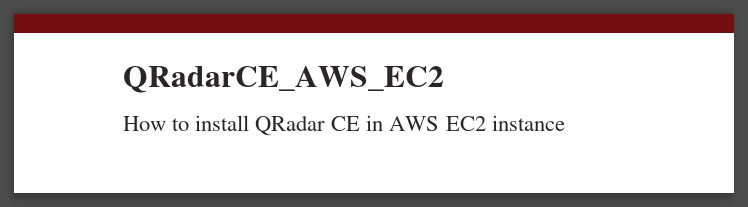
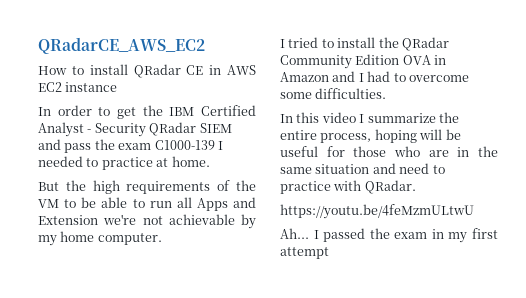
(565, 123) none -> [38,105,256,119] [38,122,232,137] [38,139,223,153] [38,156,210,170] [38,180,256,194] [38,197,256,211] [38,214,256,229] [38,231,162,246] [280,37,449,51] [280,54,447,69] [280,71,469,82] [280,88,387,99] [280,112,459,123] [280,129,461,143] [280,146,498,157] [280,163,445,174] [280,180,416,194] [280,204,474,219] [280,228,498,243] [280,247,329,259] // In order to get the IBM Certified Analyst - Security QRadar SIEM and pass the exam C1000-139 I needed to practice at home. // But the high requirements of the VM to be able to run all Apps and Extension we're not achievable by my home computer. // I tried to install the QRadar Community Edition OVA in Amazon and I had to overcome some difficulties. // In this video I summarize the entire process, hoping will be useful for those who are in the same situation and need to practice with QRadar. // https://youtu.be/4feMzmULtwU // Ah... I passed the exam in my first attempt

